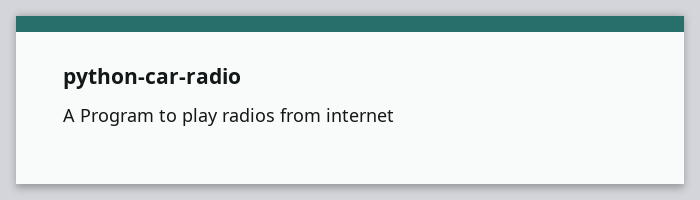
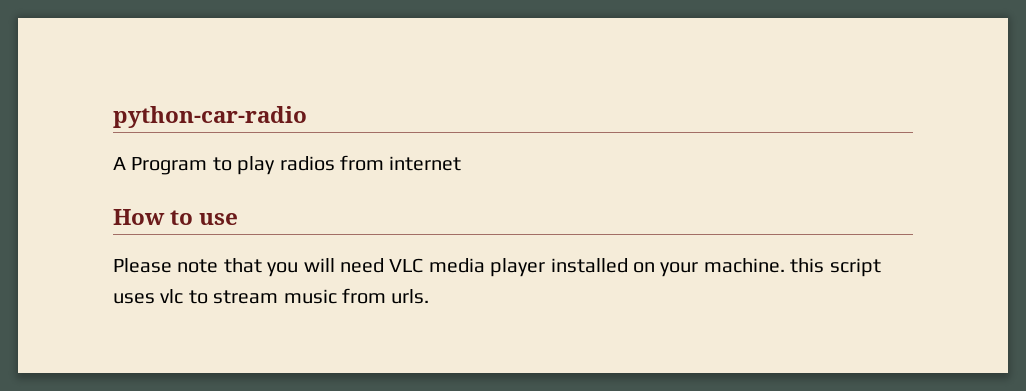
(394, 115) none -> [113,209,239,225] [113,258,881,277] [113,288,430,304] // How to use // Please note that you will need VLC media player installed on your machine. this script uses vlc to stream music from urls.

